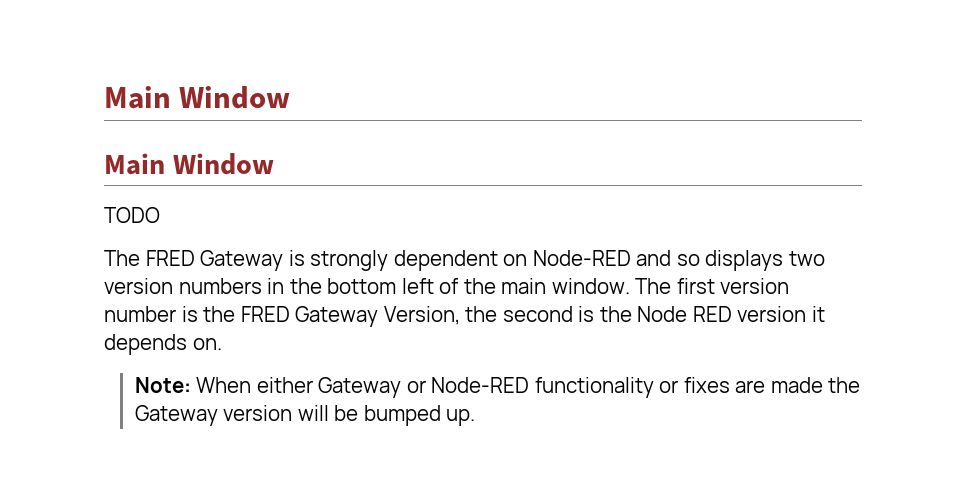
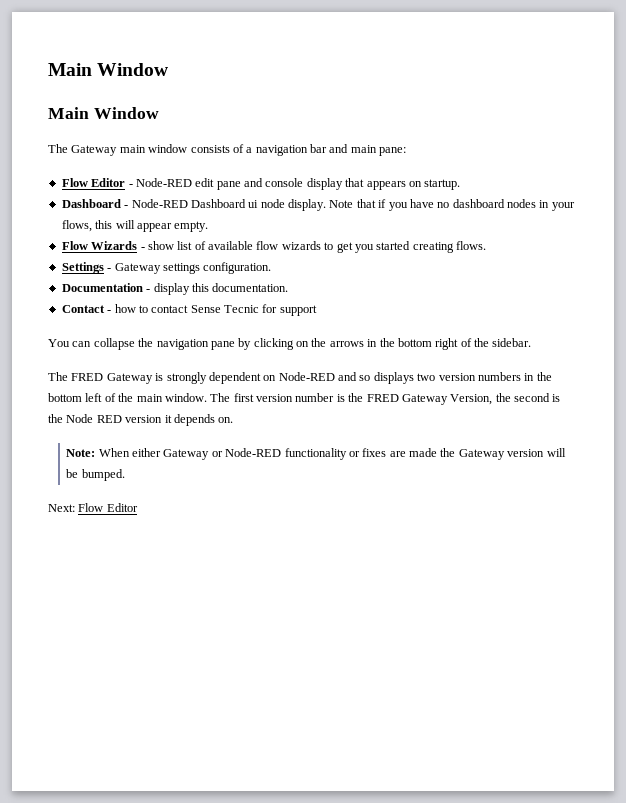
[104,207,160,223] TODO -> [48,144,407,156] [61,178,461,190] [61,199,575,211] [61,220,209,232] [61,241,486,253] [61,262,272,274] [61,283,289,295] [61,304,317,316] [48,338,532,350] The Gateway main window consists of a navigation bar and main pane: // Flow Editor - Node-RED edit pane and console display that appears on startup. // Dashboard - Node-RED Dashboard ui node display. Note that if you have no dashboard nodes in your flows, this will appear empty. // Flow Wizards - show list of available flow wizards to get you started creating flows. // Settings - Gateway settings configuration. // Documentation - display this documentation. // Contact - how to contact Sense Tecnic for support // You can collapse the navigation pane by clicking on the arrows in the bottom right of the sidebar.
[363,405,476,426] bumped up. -> [81,469,125,481] [48,503,138,512] bumped. // Next: Flow Editor

